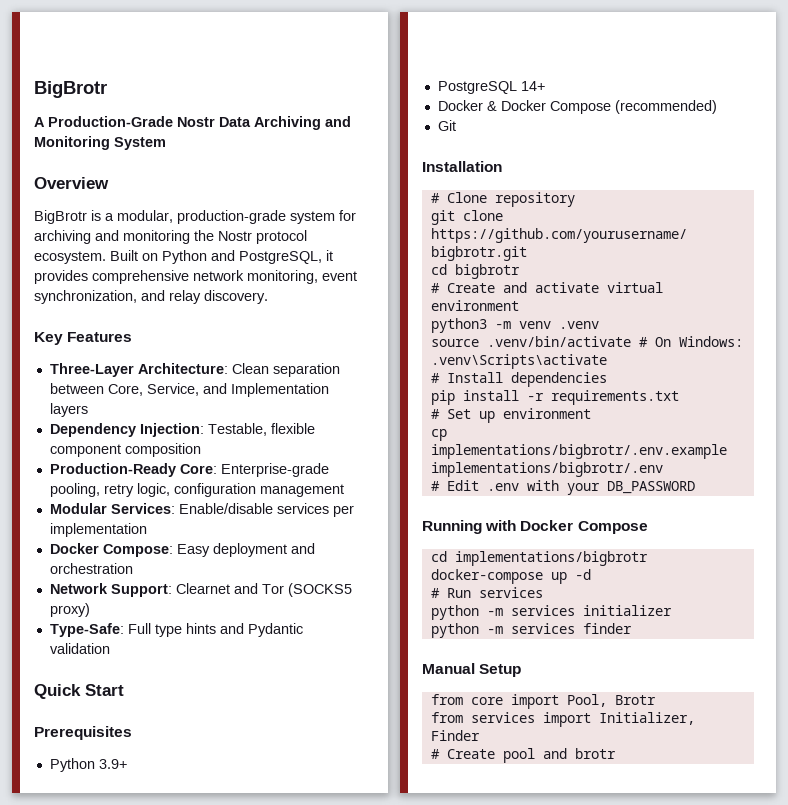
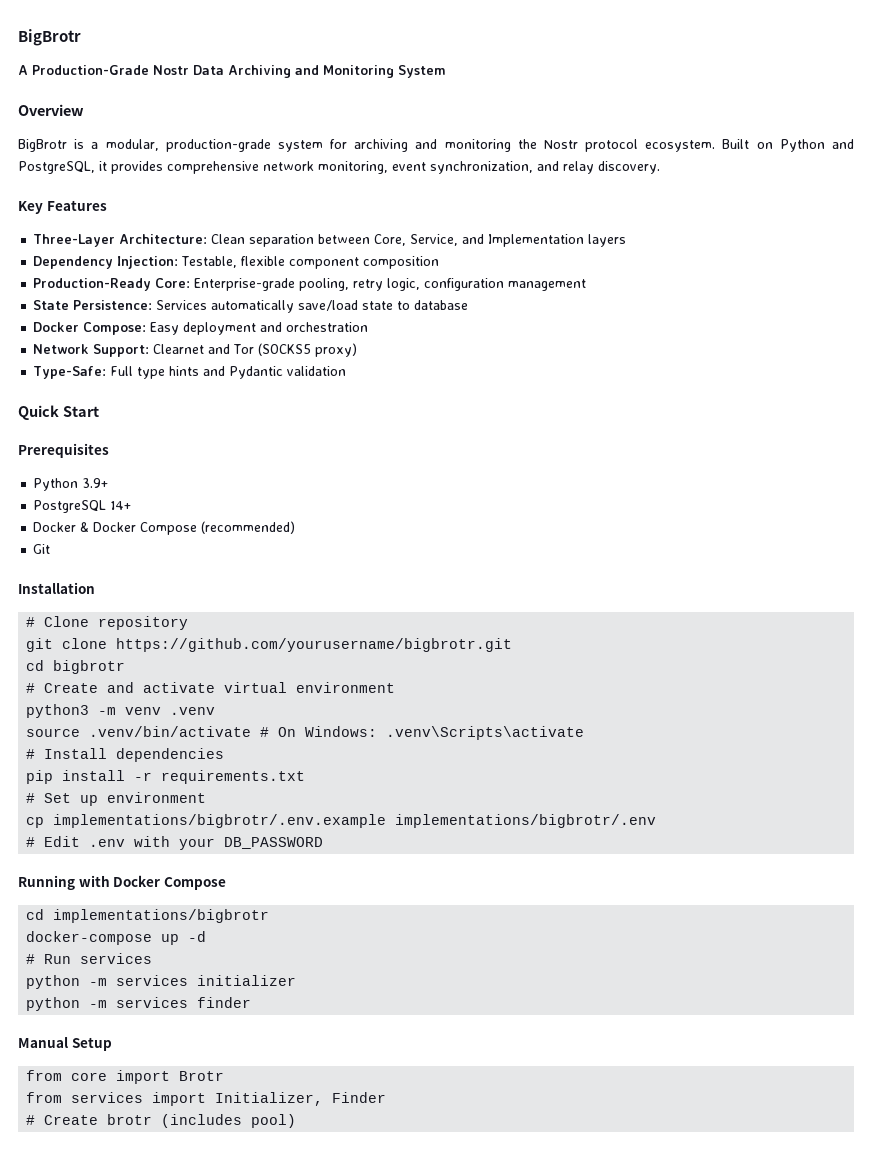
[49,503,354,517] [49,523,147,537] Modular Services: Enable/disable services per implementation -> [33,300,469,313] State Persistence: Services automatically save/load state to database
[566,694,607,707] Pool, -> (171, 1077) none
[502,748,616,763] pool and brotr -> [107,1114,297,1128] brotr (includes pool)

